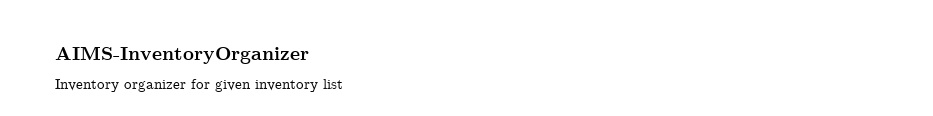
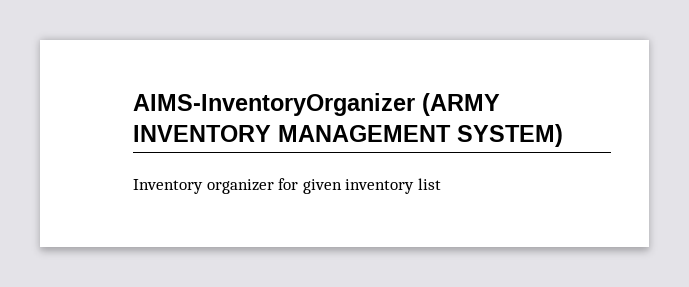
(309, 55) none -> [422,93,500,116] [133,124,563,147] (ARMY INVENTORY MANAGEMENT SYSTEM)

